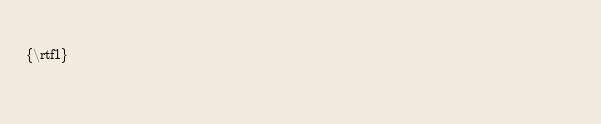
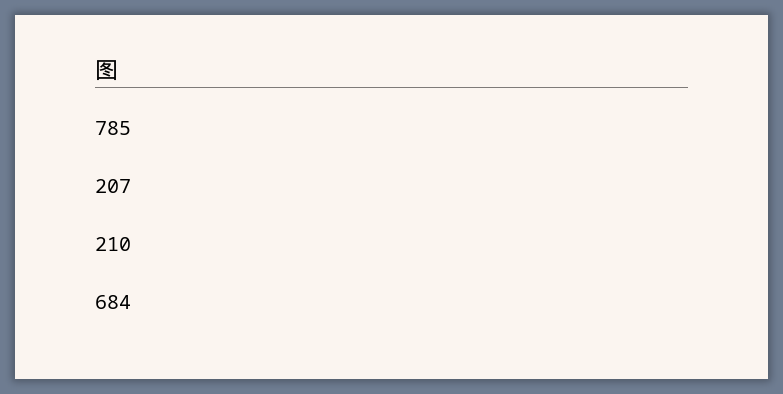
[26,48,68,63] {\rtf1} -> [95,60,118,81] [95,121,131,135] [95,179,131,193] [95,237,131,251] [95,295,131,309] 图 // 785 // 207 // 210 // 684

